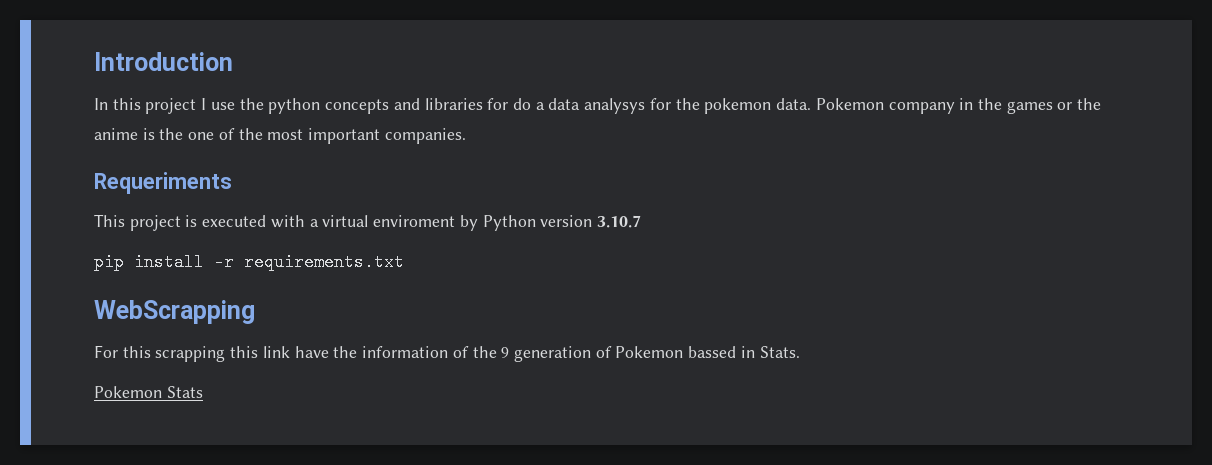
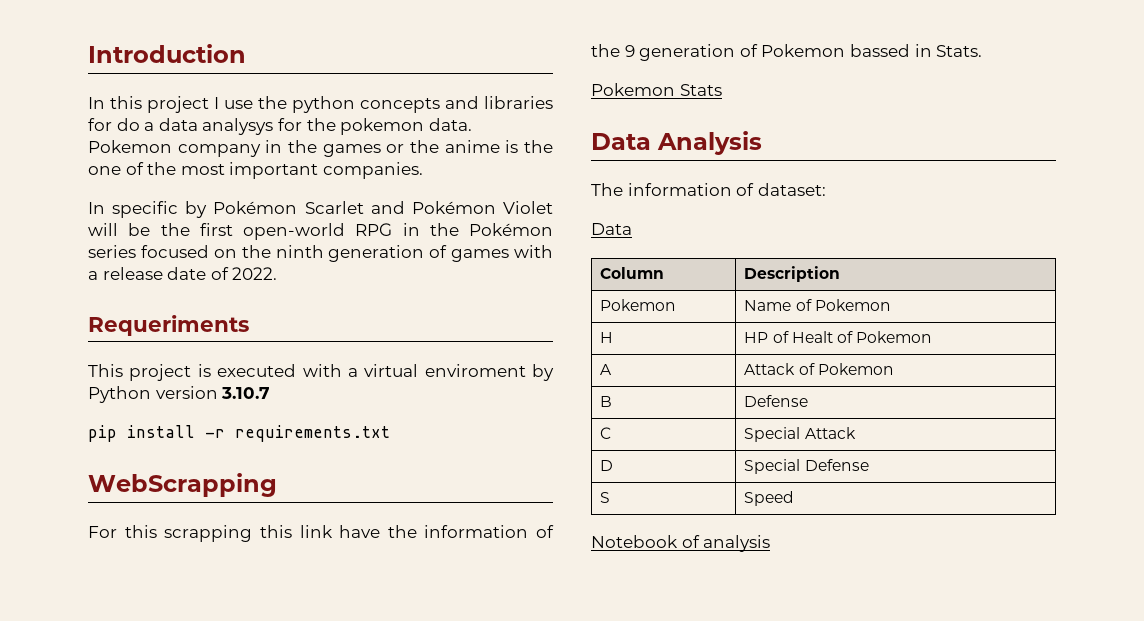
(466, 136) none -> [88,201,553,218] [88,223,553,240] [88,245,553,262] [88,267,278,280] // In specific by Pokémon Scarlet and Pokémon Violet will be the first open-world RPG in the Pokémon series focused on the ninth generation of games with a release date of 2022.
(203, 392) none -> [591,131,762,155] [591,183,826,196] [591,223,632,235] [600,267,665,279] [744,266,841,282] [600,299,677,311] [744,299,891,311] [600,332,614,343] [744,331,933,343] [600,364,613,375] [744,363,894,375] [600,396,613,407] [744,395,809,407] [600,427,612,439] [744,427,856,442] [600,460,614,471] [744,459,869,474] [600,492,611,503] [744,491,795,506] [591,535,771,552] // Data Analysis // The information of dataset: // Data // Column | Description // Pokemon | Name of Pokemon // H | HP of Healt of Pokemon // A | Attack of Pokemon // B | Defense // C | Special Attack // D | Special Defense // S | Speed // Notebook of analysis

